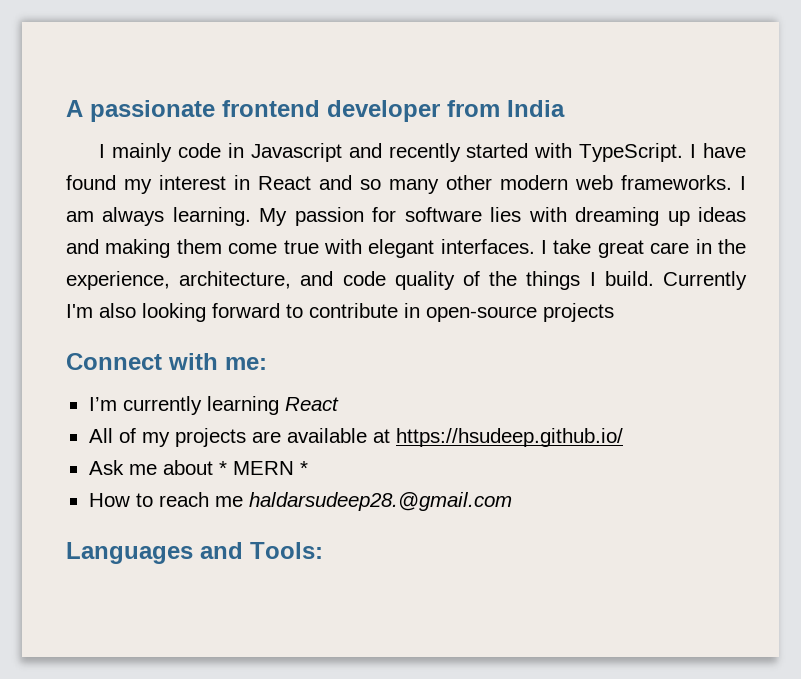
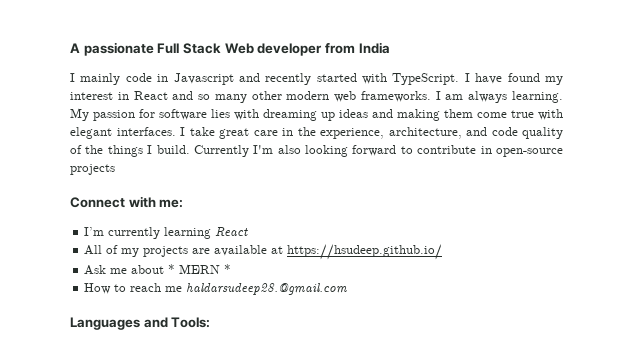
[222,100,320,117] frontend -> [157,43,254,54] Full Stack Web

